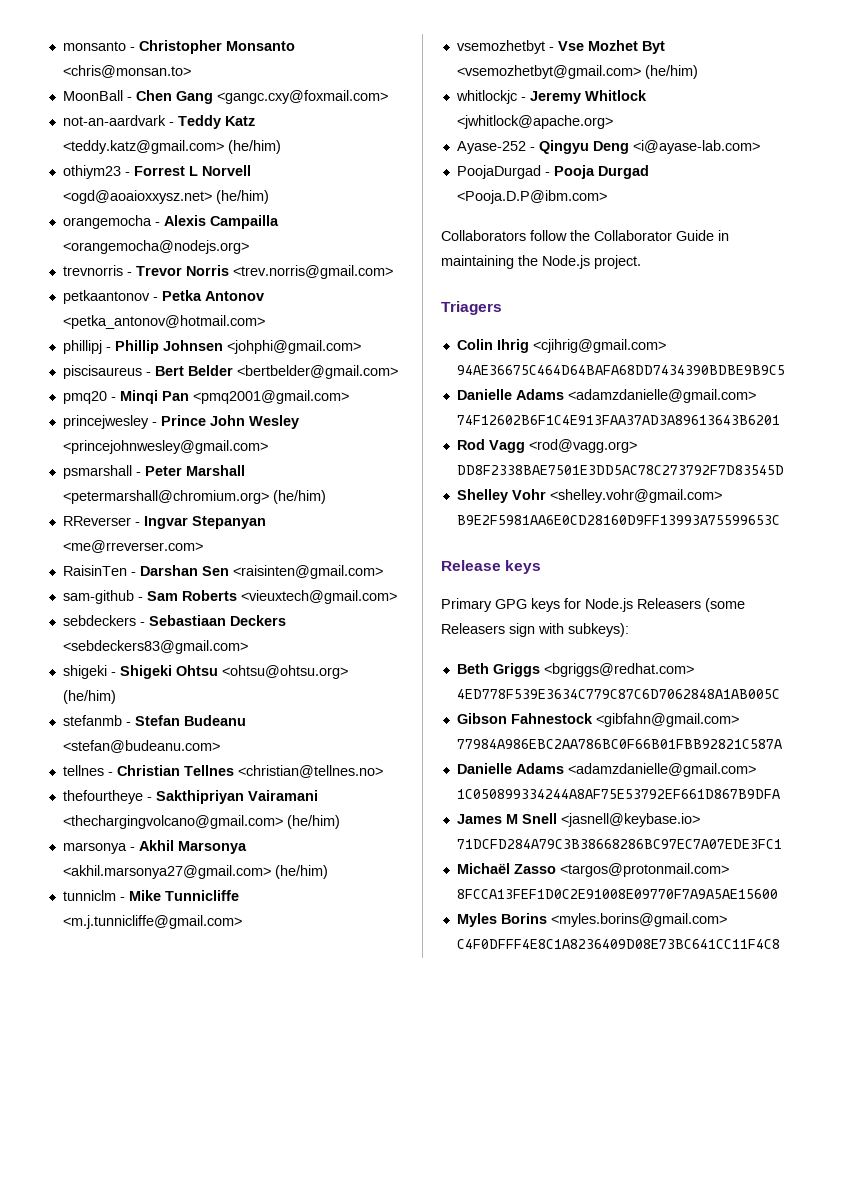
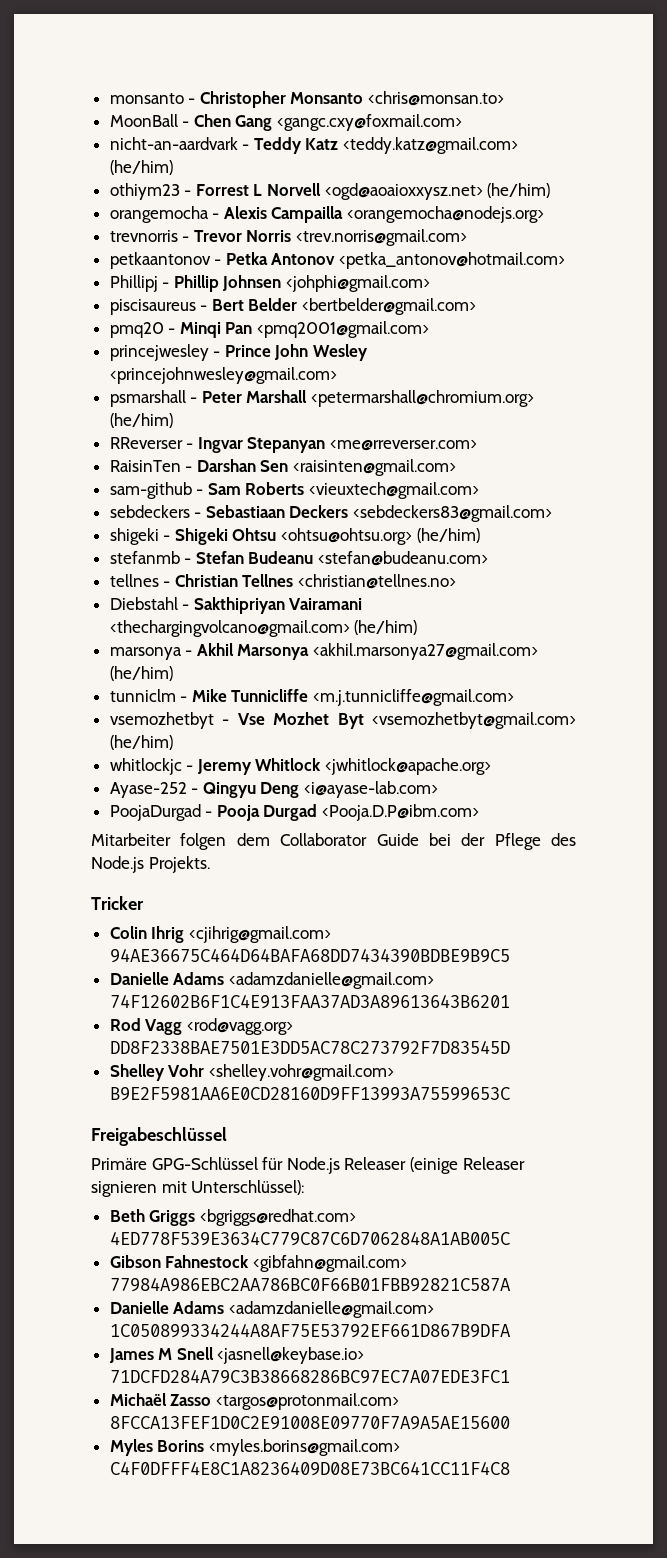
[62,115,166,126] not-an-aardvark -> [109,137,238,150] nicht-an-aardvark
[62,340,102,354] phillipj -> [109,275,158,292] Phillipj
[62,790,143,804] thefourtheye -> [109,597,178,610] Diebstahl
[441,230,729,241] [441,255,641,269] [441,301,502,315] Collaborators follow the Collaborator Guide in maintaining the Node.js project. // Triagers -> [91,833,576,850] [91,856,210,873] [91,896,144,910] Mitarbeiter folgen dem Collaborator Guide bei der Pflege des Node.js Projekts. // Tricker
[441,560,542,574] [441,598,745,612] [441,623,629,637] Release keys // Primary GPG keys for Node.js Releasers (some Releasers sign with subkeys): -> [91,1127,227,1146] [91,1157,525,1174] [91,1180,305,1197] Freigabeschlüssel // Primäre GPG-Schlüssel für Node.js Releaser (einige Releaser signieren mit Unterschlüssel):

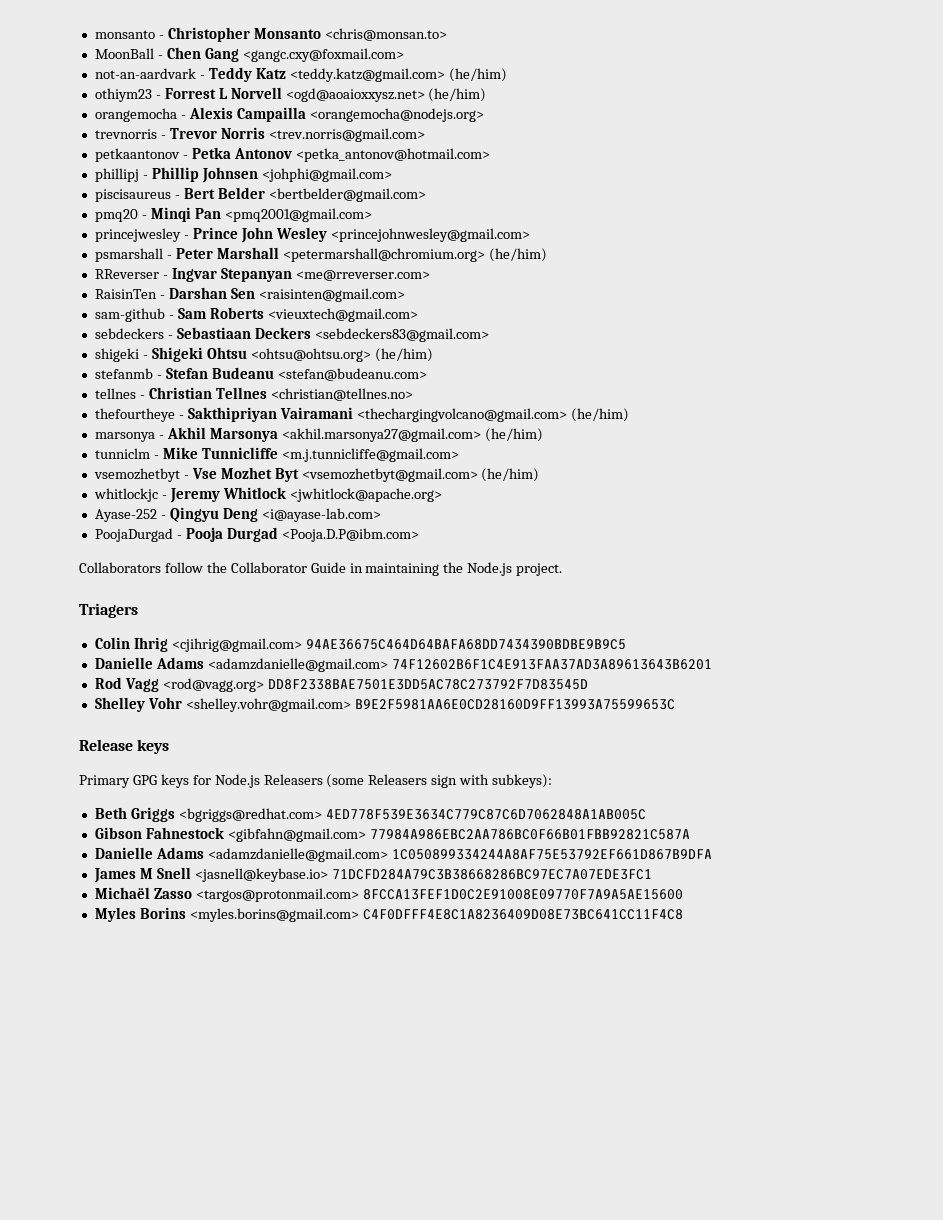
[109,137,238,150] nicht-an-aardvark -> [94,68,196,79] not-an-aardvark
[109,275,158,292] Phillipj -> [94,168,139,182] phillipj
[109,597,178,610] Diebstahl -> [94,408,175,422] thefourtheye
[91,833,576,850] [91,856,210,873] [91,896,144,910] Mitarbeiter folgen dem Collaborator Guide bei der Pflege des Node.js Projekts. // Tricker -> [79,562,563,576] [79,603,138,618] Collaborators follow the Collaborator Guide in maintaining the Node.js project. // Triagers
[91,1127,227,1146] [91,1157,525,1174] [91,1180,305,1197] Freigabeschlüssel // Primäre GPG-Schlüssel für Node.js Releaser (einige Releaser signieren mit Unterschlüssel): -> [79,739,170,754] [79,774,553,788] Release keys // Primary GPG keys for Node.js Releasers (some Releasers sign with subkeys):

